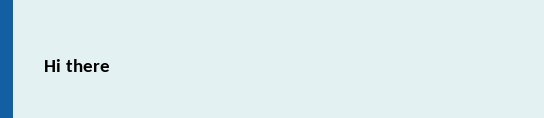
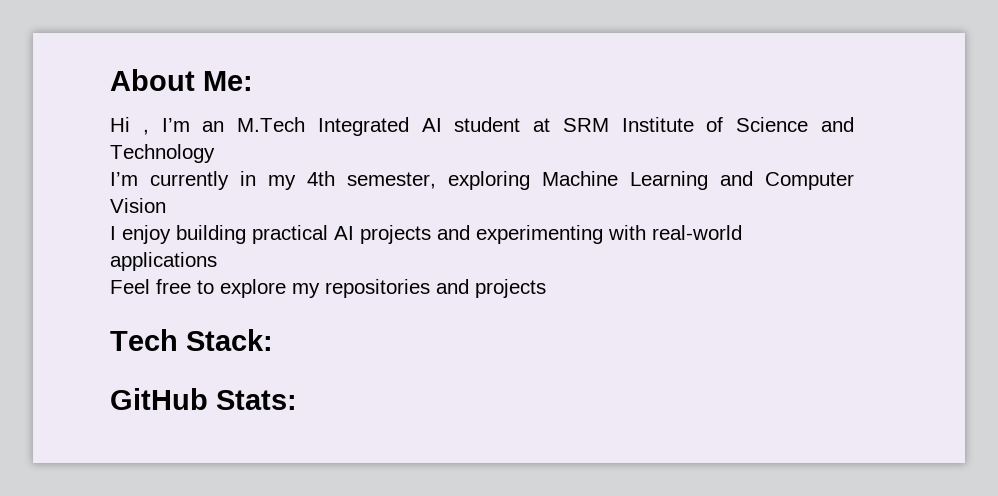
[44,59,110,72] Hi there -> [110,69,253,91] [110,117,854,136] [110,144,215,163] [110,171,854,190] [110,198,166,213] [110,225,742,244] [110,252,217,271] [110,279,546,298] [110,329,273,351] [110,388,297,410] About Me: // Hi , I’m an M.Tech Integrated AI student at SRM Institute of Science and Technology // I’m currently in my 4th semester, exploring Machine Learning and Computer Vision // I enjoy building practical AI projects and experimenting with real-world applications // Feel free to explore my repositories and projects // Tech Stack: // GitHub Stats:

